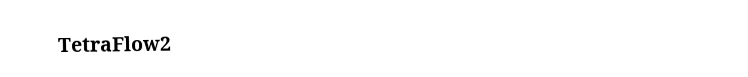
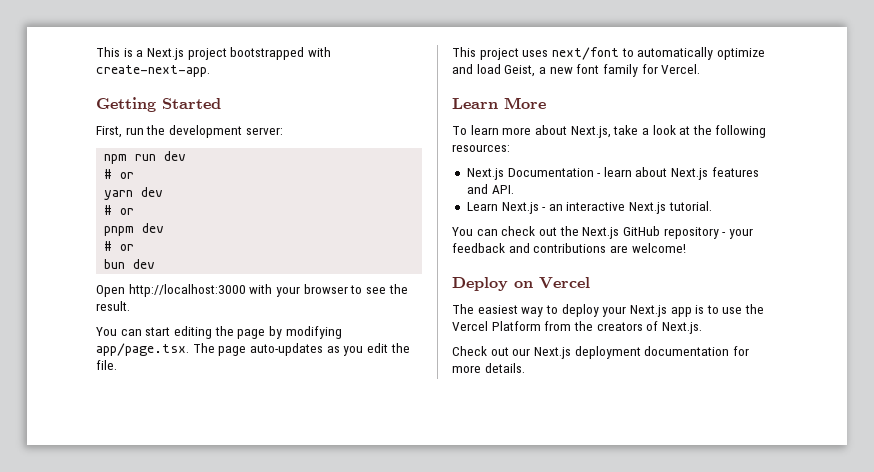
[57,35,172,53] TetraFlow2 -> [96,47,331,60] [96,65,210,77] [96,97,221,112] [96,125,283,138] [104,151,187,164] [104,169,135,179] [104,187,164,200] [104,205,135,215] [104,223,165,236] [104,241,135,251] [104,259,156,269] [96,284,408,297] [96,301,130,311] [96,326,342,339] [96,343,410,356] [96,360,117,370] [452,47,765,60] [452,64,701,77] [452,97,546,109] [452,125,767,138] [452,144,510,152] [466,167,759,180] [466,184,514,194] [466,201,712,214] [452,226,753,239] [452,243,686,253] [452,277,590,291] [452,304,765,317] [452,321,702,334] [452,346,749,359] [452,363,525,373] This is a Next.js project bootstrapped with create-next-app. // Getting Started // First, run the development server: // npm run dev // # or // yarn dev // # or // pnpm dev // # or // bun dev // Open http://localhost:3000 with your browser to see the result. // You can start editing the page by modifying app/page.tsx. The page auto-updates as you edit the file. // This project uses next/font to automatically optimize and load Geist, a new font family for Vercel. // Learn More // To learn more about Next.js, take a look at the following resources: // Next.js Documentation - learn about Next.js features and API. // Learn Next.js - an interactive Next.js tutorial. // You can check out the Next.js GitHub repository - your feedback and contributions are welcome! // Deploy on Vercel // The easiest way to deploy your Next.js app is to use the Vercel Platform from the creators of Next.js. // Check out our Next.js deployment documentation for more details.

